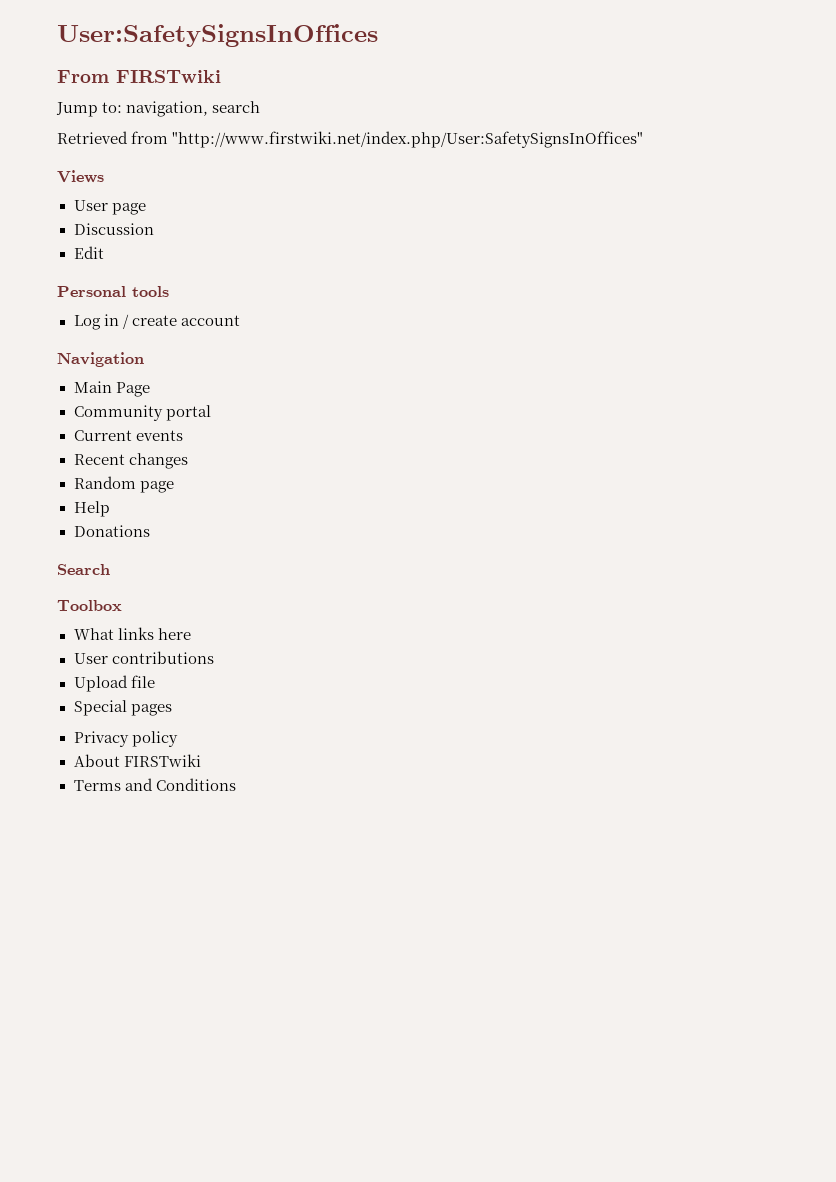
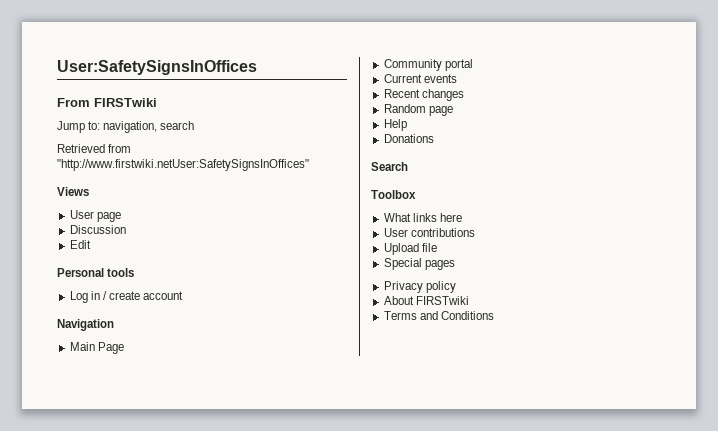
[172,131,644,148] "http://www.firstwiki.net/index.php/User:SafetySignsInOffices" -> [57,159,309,171] "http://www.firstwiki.netUser:SafetySignsInOffices"

